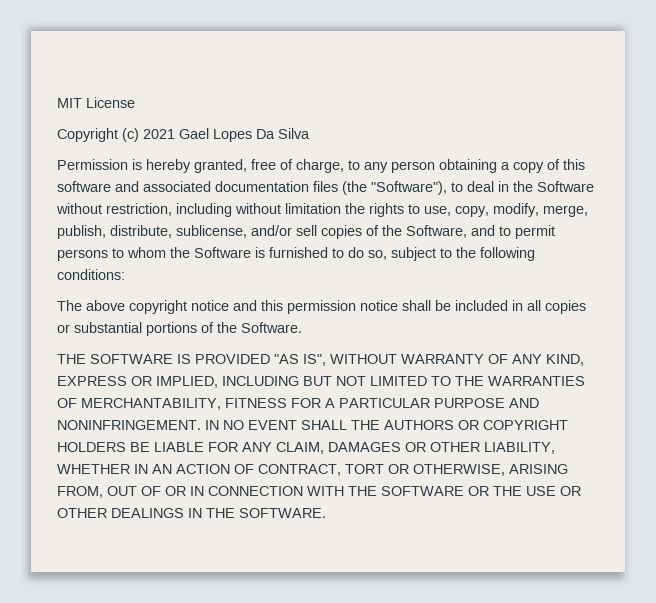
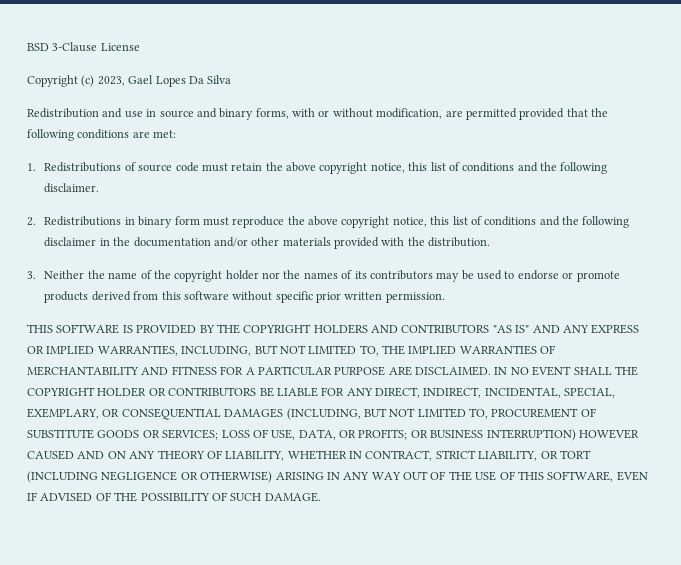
[57,98,82,108] MIT -> [27,42,98,52] BSD 3-Clause
[143,129,175,139] 2021 -> [97,76,125,86] 2023,
[57,159,585,173] [57,181,594,195] [56,203,588,217] [57,225,555,239] [57,247,535,261] [57,269,125,280] [57,300,586,314] [57,322,302,336] [57,354,584,366] [57,376,585,388] [57,398,221,410] Permission is hereby granted, free of charge, to any person obtaining a copy of this software and associated documentation files (the "Software"), to deal in the Software without restriction, including without limitation the rights to use, copy, modify, merge, publish, distribute, sublicense, and/or sell copies of the Software, and to permit persons to whom the Software is furnished to do so, subject to the following conditions: // The above copyright notice and this permission notice shall be included in all copies or substantial portions of the Software. // THE SOFTWARE IS PROVIDED "AS IS", WITHOUT WARRANTY OF ANY KIND, EXPRESS OR IMPLIED, INCLUDING BUT NOT LIMITED TO THE WARRANTIES OF MERCHANTABILITY, -> [27,108,608,120] [27,129,177,141] [27,162,608,174] [44,183,100,193] [27,216,630,228] [44,237,491,249] [27,270,620,282] [44,291,445,303] [27,324,640,334] [27,345,556,356] [27,366,169,376] Redistribution and use in source and binary forms, with or without modification, are permitted provided that the following conditions are met: // 1. Redistributions of source code must retain the above copyright notice, this list of conditions and the following disclaimer. // 2. Redistributions in binary form must reproduce the above copyright notice, this list of conditions and the following disclaimer in the documentation and/or other materials provided with the distribution. // 3. Neither the name of the copyright holder nor the names of its contributors may be used to endorse or promote products derived from this software without specific prior written permission. // THIS SOFTWARE IS PROVIDED BY THE COPYRIGHT HOLDERS AND CONTRIBUTORS "AS IS" AND ANY EXPRESS OR IMPLIED WARRANTIES, INCLUDING, BUT NOT LIMITED TO, THE IMPLIED WARRANTIES OF MERCHANTABILITY AND
[509,398,539,408] [57,420,201,430] AND NONINFRINGEMENT. -> [388,366,491,376] ARE DISCLAIMED.
[384,420,568,430] [57,442,555,454] [57,464,568,476] [57,486,581,498] [57,508,326,518] AUTHORS OR COPYRIGHT HOLDERS BE LIABLE FOR ANY CLAIM, DAMAGES OR OTHER LIABILITY, WHETHER IN AN ACTION OF CONTRACT, TORT OR OTHERWISE, ARISING FROM, OUT OF OR IN CONNECTION WITH THE SOFTWARE OR THE USE OR OTHER DEALINGS IN THE SOFTWARE. -> [27,387,616,398] [27,408,596,420] [27,429,639,441] [27,450,591,461] [27,471,648,483] [27,492,321,502] COPYRIGHT HOLDER OR CONTRIBUTORS BE LIABLE FOR ANY DIRECT, INDIRECT, INCIDENTAL, SPECIAL, EXEMPLARY, OR CONSEQUENTIAL DAMAGES (INCLUDING, BUT NOT LIMITED TO, PROCUREMENT OF SUBSTITUTE GOODS OR SERVICES; LOSS OF USE, DATA, OR PROFITS; OR BUSINESS INTERRUPTION) HOWEVER CAUSED AND ON ANY THEORY OF LIABILITY, WHETHER IN CONTRACT, STRICT LIABILITY, OR TORT (INCLUDING NEGLIGENCE OR OTHERWISE) ARISING IN ANY WAY OUT OF THE USE OF THIS SOFTWARE, EVEN IF ADVISED OF THE POSSIBILITY OF SUCH DAMAGE.

